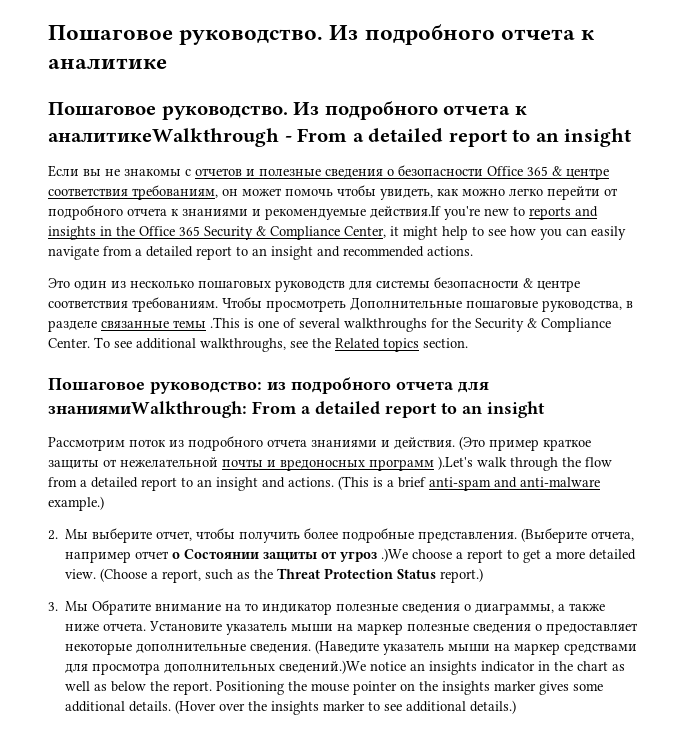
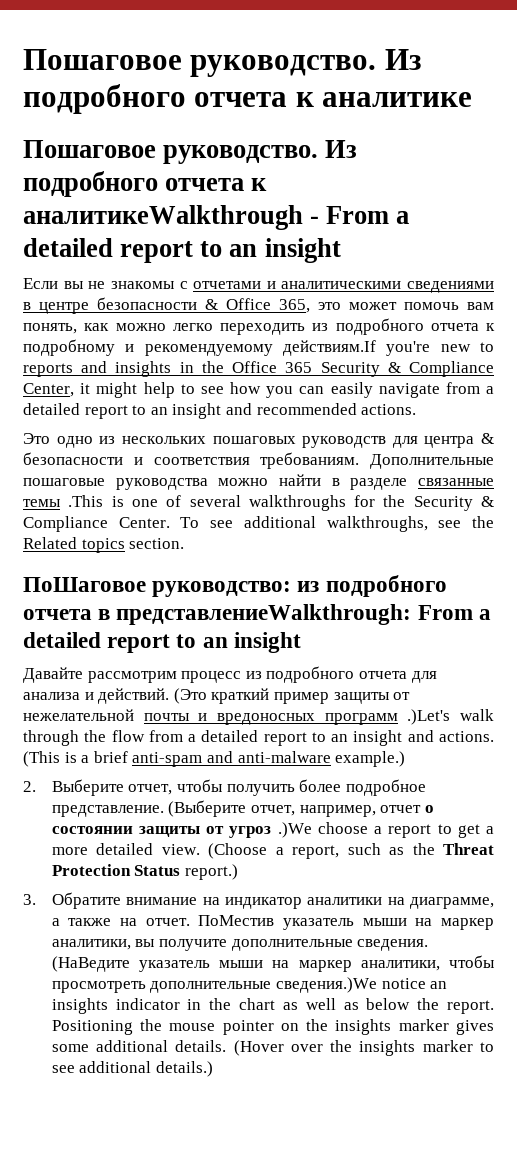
[195,165,609,180] [48,185,433,200] отчетов и полезные сведения о безопасности Office 365 & центре соответствия требованиям, он может помочь чтобы увидеть, -> [193,281,494,293] [23,297,494,314] [23,323,77,334] отчетами и аналитическими сведениями в центре безопасности & Office 365, это может помочь вам понять,
[547,186,618,200] [48,205,441,220] перейти от подробного отчета к знаниями и рекомендуемые действия.If -> [220,318,495,335] [23,339,376,356] переходить из подробного отчета к подробному и рекомендуемому действиям.If
[74,277,580,292] [48,297,622,312] один из несколько пошаговых руководств для системы безопасности & центре соответствия требованиям. Чтобы просмотреть Дополнительные пошаговые руководства, -> [56,433,494,448] [23,452,494,469] [23,474,321,490] одно из нескольких пошаговых руководств для центра & безопасности и соответствия требованиям. Дополнительные пошаговые руководства можно найти
[48,378,145,390] Пошаговое -> [23,577,146,592] ПоШаговое
[458,381,489,393] [48,401,545,418] [48,436,591,451] для знаниямиWalkthrough: From a detailed report to an insight // Рассмотрим поток из подробного отчета знаниями и действия. (Это пример краткое -> [98,604,491,625] [23,632,301,653] [23,666,437,683] [23,688,329,704] в представлениеWalkthrough: From a detailed report to an insight // Давайте рассмотрим процесс из подробного отчета для анализа и действий. (Это краткий пример
[438,456,473,470] ).Let's -> [407,709,451,725] .)Let's
[65,528,153,543] Мы выберите -> [51,779,124,796] Выберите
[342,528,635,543] [65,551,132,563] подробные представления. (Выберите отчета, например -> [345,779,426,796] [51,800,376,817] подробное представление. (Выберите отчет, например,
[184,549,260,559] Состоянии -> [51,826,133,834] состоянии
[65,601,89,611] Мы -> (36, 899) none
[245,603,606,615] [65,621,639,635] [65,643,133,655] то индикатор полезные сведения о диаграммы, а также ниже отчета. Установите указатель мыши на маркер полезные сведения о предоставляет некоторые -> [224,897,494,909] [51,915,494,930] [51,939,227,951] индикатор аналитики на диаграмме, а также на отчет. ПоМестив указатель мыши на маркер аналитики, вы получите
[315,640,638,655] [65,660,367,675] (Наведите указатель мыши на маркер средствами для просмотра дополнительных сведений.)We -> [51,955,495,972] [51,977,377,993] (НаВедите указатель мыши на маркер аналитики, чтобы просмотреть дополнительные сведения.)We

